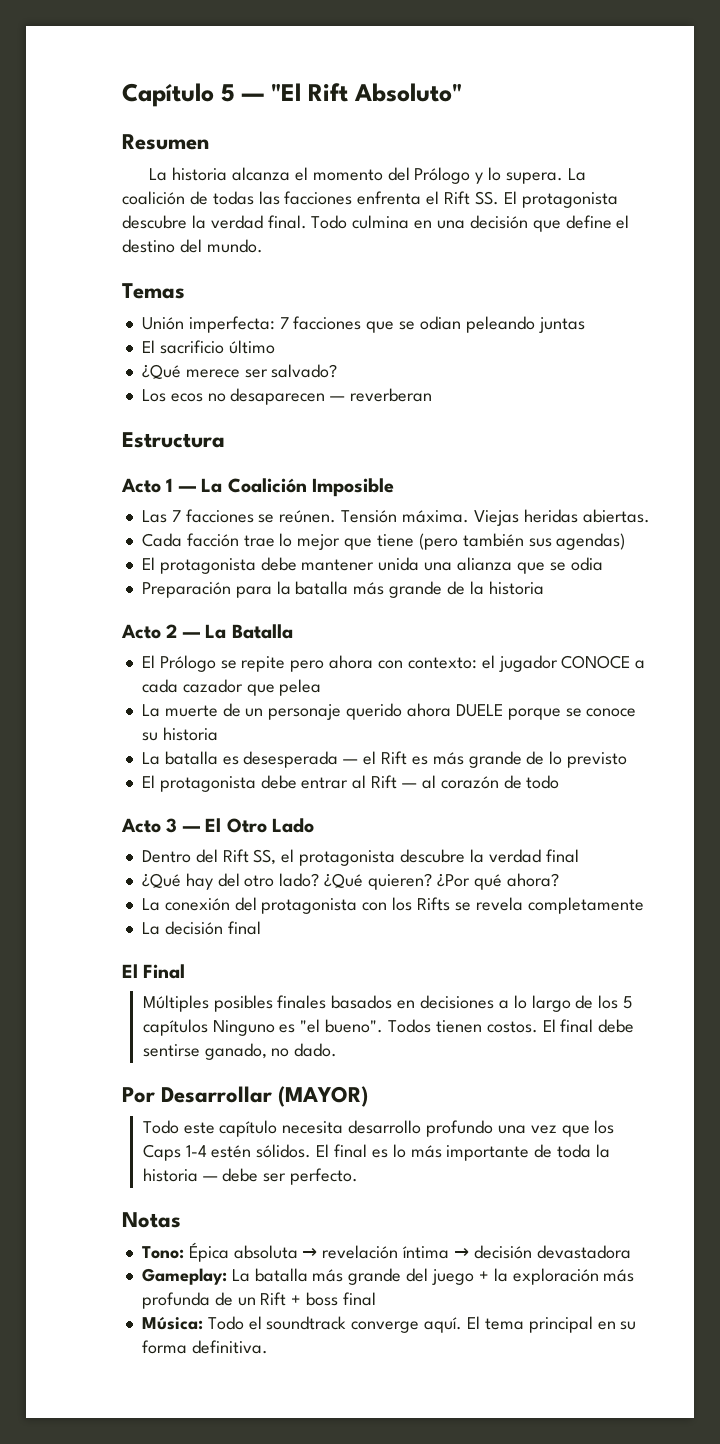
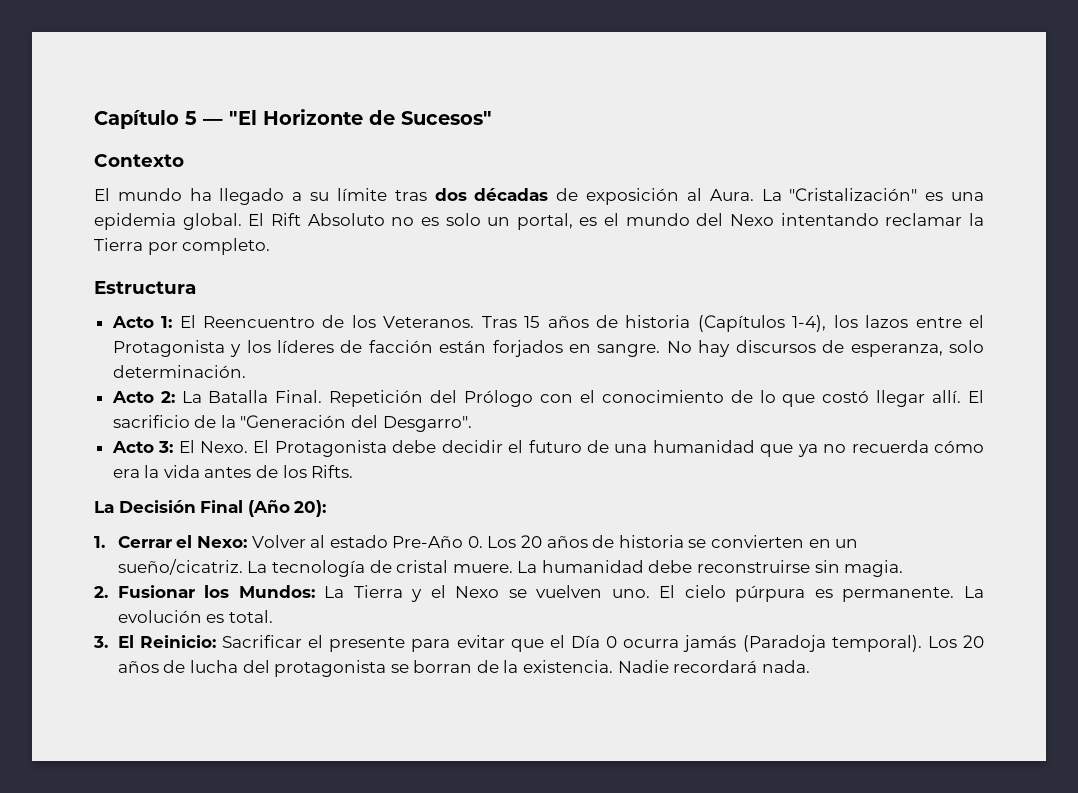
[308,83,462,102] [122,134,209,150] [149,167,586,184] [122,191,618,208] [122,215,630,232] [122,239,263,253] [122,283,185,299] [141,316,585,333] [141,340,275,354] [141,364,338,379] [141,388,433,405] [122,432,225,448] [121,478,394,497] [141,509,650,526] [141,533,626,550] [141,557,603,574] [141,581,544,598] [121,624,293,639] [141,655,646,672] [141,679,322,696] [141,703,637,720] [141,727,218,741] [141,751,628,768] [141,775,560,792] [121,818,314,833] [141,849,579,866] [141,873,559,890] [141,897,644,914] [141,921,261,935] [122,964,186,979] [142,995,633,1012] [142,1019,635,1036] [142,1043,338,1060] [122,1086,369,1107] [142,1120,615,1137] [142,1144,610,1161] [142,1168,359,1185] [122,1212,181,1228] [141,1242,631,1262] [141,1268,635,1285] [141,1292,376,1309] [141,1316,637,1333] [141,1340,268,1354] Rift Absoluto" // Resumen // La historia alcanza el momento del Prólogo y lo supera. La coalición de todas las facciones enfrenta el Rift SS. El protagonista descubre la verdad final. Todo culmina en una decisión que define el destino del mundo. // Temas // Unión imperfecta: 7 facciones que se odian peleando juntas // El sacrificio último // ¿Qué merece ser salvado? // Los ecos no desaparecen — reverberan // Estructura // Acto 1 — La Coalición Imposible // Las 7 facciones se reúnen. Tensión máxima. Viejas heridas abiertas. // Cada facción trae lo mejor que tiene (pero también sus agendas) // El protagonista debe mantener unida una alianza que se odia // Preparación para la batalla más grande de la historia // Acto 2 — La Batalla // El Prólogo se repite pero ahora con contexto: el jugador CONOCE a cada cazador que pelea // La muerte de un personaje querido ahora DUELE porque se conoce su historia // La batalla es desesperada — el Rift es más grande de lo previsto // El protagonista debe entrar al Rift — al corazón de todo // Acto 3 — El Otro Lado // Dentro del Rift SS, el protagonista descubre la verdad final // ¿Qué hay del otro lado? ¿Qué quieren? ¿Por qué ahora? // La conexión del protagonista con los Rifts se revela completamente // La decisión final // El Final // Múltiples posibles finales basados en decisiones a lo largo de los 5 capítulos Ninguno es "el bueno". Todos tienen costos. El final debe sentirse ganado, no dado. // Por Desarrollar (MAYOR) // Todo este capítulo necesita desarrollo profundo una vez que los Caps 1-4 estén sólidos. El final es lo más importante de toda la historia — debe ser perfecto. // Notas // Tono: Épica absoluta → revelación íntima → decisión devastadora // Gameplay: La batalla más grande del juego + la exploración más profunda de un Rift + boss final // Música: Todo el soundtrack converge aquí. El tema principal en su forma definitiva. -> [263,109,492,125] [94,154,184,167] [94,188,985,205] [94,213,984,230] [94,238,271,255] [94,281,196,294] [111,315,984,332] [112,340,984,357] [112,365,246,378] [111,390,984,407] [112,415,472,432] [111,440,984,457] [112,465,354,478] [94,500,327,517] [94,535,859,548] [117,559,904,577] [94,585,984,602] [117,610,273,623] [93,635,984,652] [117,660,810,677] Horizonte de Sucesos" // Contexto // El mundo ha llegado a su límite tras dos décadas de exposición al Aura. La "Cristalización" es una epidemia global. El Rift Absoluto no es solo un portal, es el mundo del Nexo intentando reclamar la Tierra por completo. // Estructura // Acto 1: El Reencuentro de los Veteranos. Tras 15 años de historia (Capítulos 1-4), los lazos entre el Protagonista y los líderes de facción están forjados en sangre. No hay discursos de esperanza, solo determinación. // Acto 2: La Batalla Final. Repetición del Prólogo con el conocimiento de lo que costó llegar allí. El sacrificio de la "Generación del Desgarro". // Acto 3: El Nexo. El Protagonista debe decidir el futuro de una humanidad que ya no recuerda cómo era la vida antes de los Rifts. // La Decisión Final (Año 20): // 1. Cerrar el Nexo: Volver al estado Pre-Año 0. Los 20 años de historia se convierten en un sueño/cicatriz. La tecnología de cristal muere. La humanidad debe reconstruirse sin magia. // 2. Fusionar los Mundos: La Tierra y el Nexo se vuelven uno. El cielo púrpura es permanente. La evolución es total. // 3. El Reinicio: Sacrificar el presente para evitar que el Día 0 ocurra jamás (Paradoja temporal). Los 20 años de lucha del protagonista se borran de la existencia. Nadie recordará nada.

